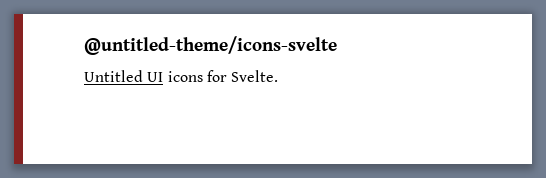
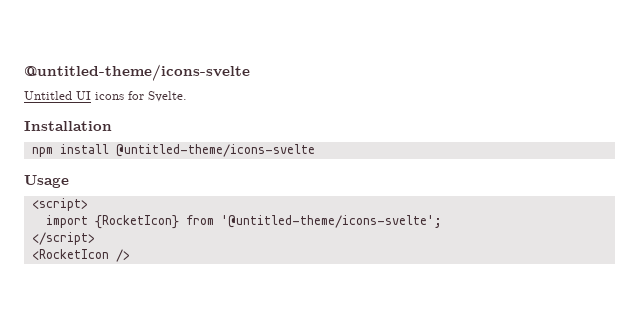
(279, 76) none -> [24,121,112,131] [31,144,315,157] [24,175,69,188] [31,198,88,211] [45,215,442,229] [31,232,95,245] [31,249,130,262] // Installation // npm install @untitled-theme/icons-svelte // Usage // <script> // import {RocketIcon} from '@untitled-theme/icons-svelte'; // </script> // <RocketIcon />

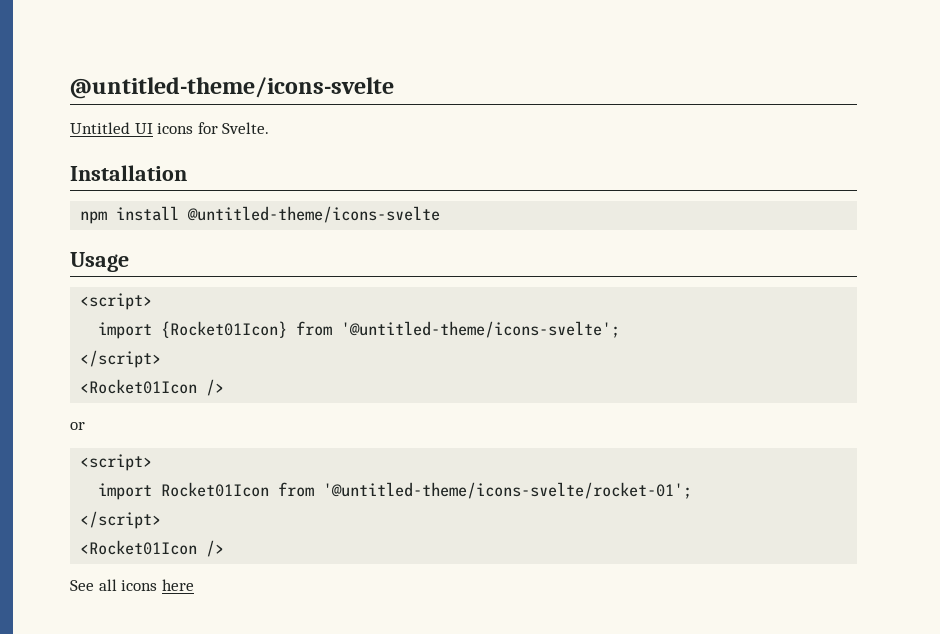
[94,215,179,229] {RocketIcon} -> [161,321,288,338] {Rocket01Icon}
[31,249,130,262] <RocketIcon /> -> [80,379,225,396] [70,422,85,430] [80,454,153,471] [98,482,693,500] [80,511,162,529] [80,540,225,557] [70,579,194,591] <Rocket01Icon /> // or // <script> // import Rocket01Icon from '@untitled-theme/icons-svelte/rocket-01'; // </script> // <Rocket01Icon /> // See all icons here

